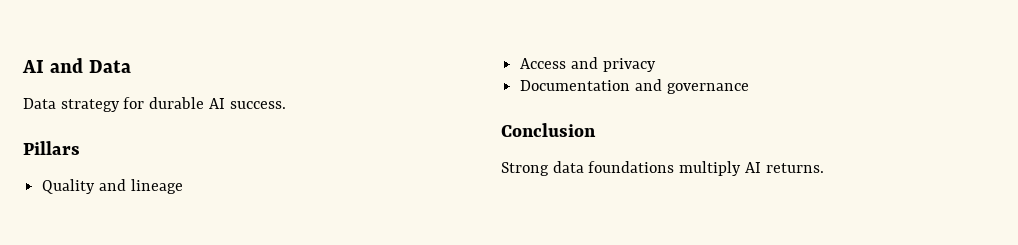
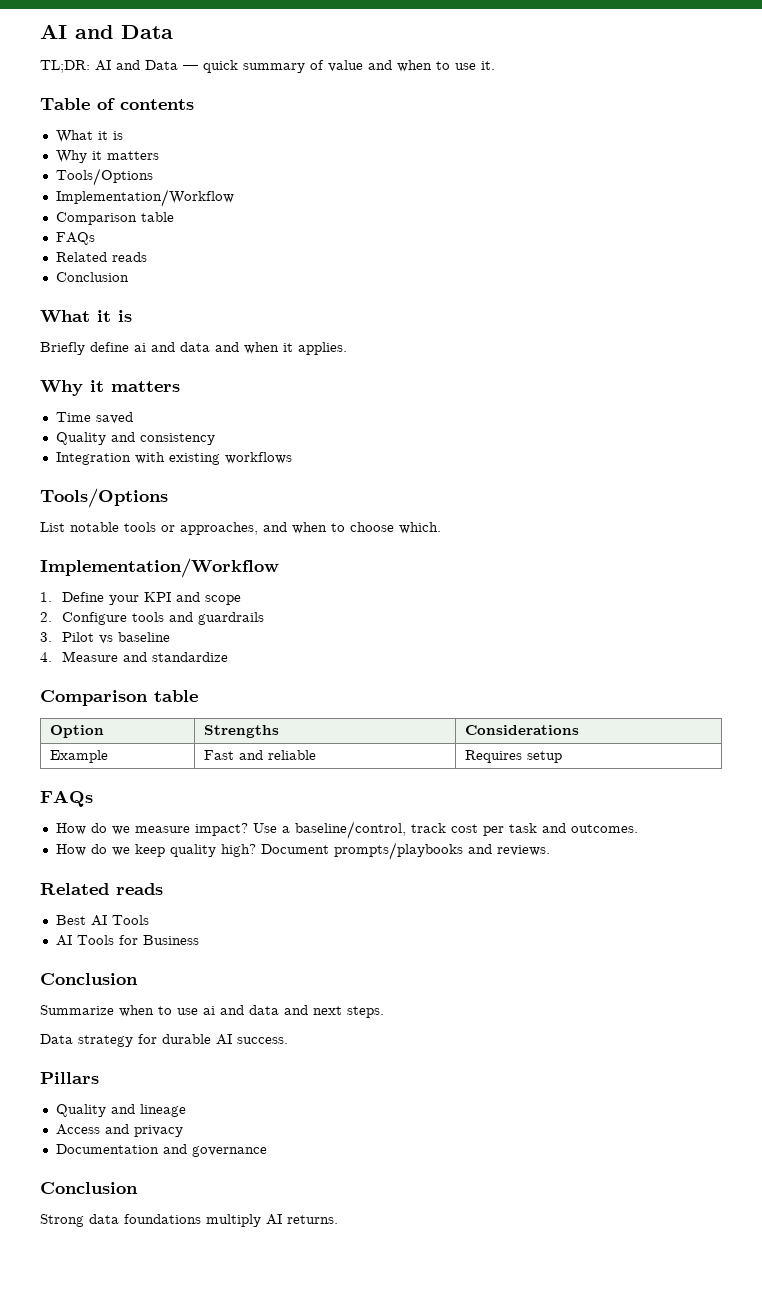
[22,58,131,73] AI and Data -> [40,24,173,39] [40,60,495,73] [40,98,194,110] [55,130,123,143] [55,150,159,163] [55,168,153,186] [55,189,234,207] [55,212,174,225] [55,232,95,245] [55,252,147,262] [55,272,129,282] [40,310,132,323] [40,342,347,355] [40,380,180,396] [55,412,133,424] [55,432,215,445] [55,452,292,465] [40,488,168,508] [40,522,441,535] [40,558,279,578] [40,592,242,605] [40,612,265,625] [40,632,171,644] [40,651,229,662] [40,690,198,706] [49,725,104,738] [203,725,279,738] [464,725,579,735] [49,750,108,763] [203,750,316,760] [464,750,562,763] [40,790,93,807] [55,821,638,839] [55,842,550,860] [40,883,163,895] [55,915,149,926] [55,935,199,946] [40,973,138,985] [40,1005,384,1018] AI and Data // TL;DR: AI and Data — quick summary of value and when to use it. // Table of contents // What it is // Why it matters // Tools/Options // Implementation/Workflow // Comparison table // FAQs // Related reads // Conclusion // What it is // Briefly define ai and data and when it applies. // Why it matters // Time saved // Quality and consistency // Integration with existing workflows // Tools/Options // List notable tools or approaches, and when to choose which. // Implementation/Workflow // 1. Define your KPI and scope // 2. Configure tools and guardrails // 3. Pilot vs baseline // 4. Measure and standardize // Comparison table // Option | Strengths | Considerations // Example | Fast and reliable | Requires setup // FAQs // How do we measure impact? Use a baseline/control, track cost per task and outcomes. // How do we keep quality high? Document prompts/playbooks and reviews. // Related reads // Best AI Tools // AI Tools for Business // Conclusion // Summarize when to use ai and data and next steps.

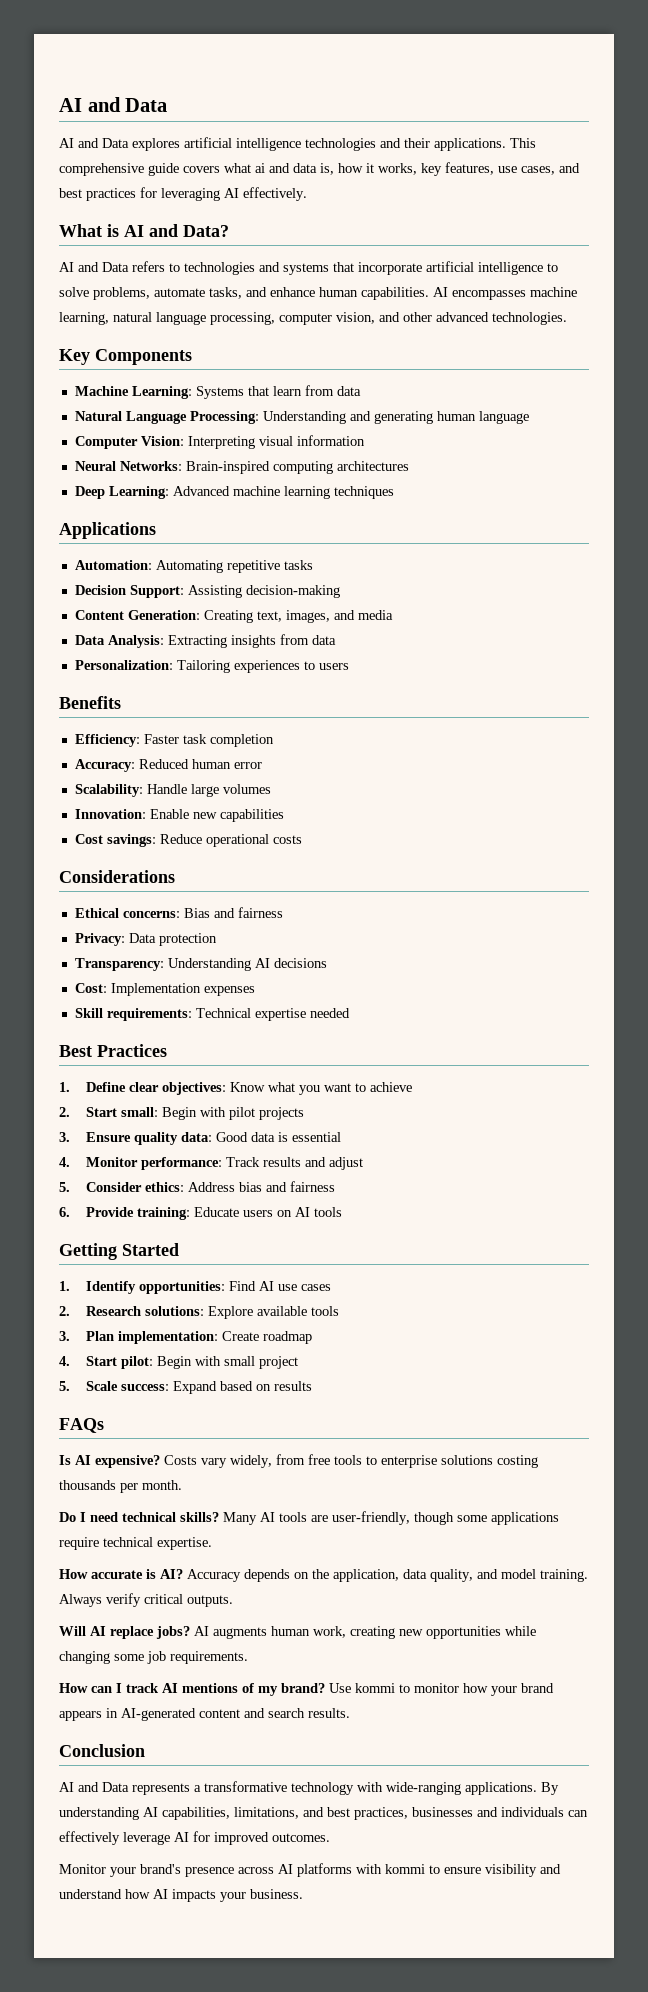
[40,60,495,73] [40,98,194,110] [55,130,123,143] [55,150,159,163] [55,168,153,186] [55,189,234,207] [55,212,174,225] [55,232,95,245] [55,252,147,262] [55,272,129,282] [40,310,132,323] [40,342,347,355] [40,380,180,396] [55,412,133,424] [55,432,215,445] [55,452,292,465] [40,488,168,508] [40,522,441,535] [40,558,279,578] [40,592,242,605] [40,612,265,625] [40,632,171,644] [40,651,229,662] [40,690,198,706] [49,725,104,738] [203,725,279,738] [464,725,579,735] [49,750,108,763] [203,750,316,760] [464,750,562,763] [40,790,93,807] [55,821,638,839] [55,842,550,860] [40,883,163,895] [55,915,149,926] [55,935,199,946] [40,973,138,985] [40,1005,384,1018] [40,1034,288,1047] [40,1072,99,1084] [55,1104,186,1117] [55,1124,183,1137] [55,1144,267,1157] [40,1182,138,1194] [40,1214,338,1227] TL;DR: AI and Data — quick summary of value and when to use it. // Table of contents // What it is // Why it matters // Tools/Options // Implementation/Workflow // Comparison table // FAQs // Related reads // Conclusion // What it is // Briefly define ai and data and when it applies. // Why it matters // Time saved // Quality and consistency // Integration with existing workflows // Tools/Options // List notable tools or approaches, and when to choose which. // Implementation/Workflow // 1. Define your KPI and scope // 2. Configure tools and guardrails // 3. Pilot vs baseline // 4. Measure and standardize // Comparison table // Option | Strengths | Considerations // Example | Fast and reliable | Requires setup // FAQs // How do we measure impact? Use a baseline/control, track cost per task and outcomes. // How do we keep quality high? Document prompts/playbooks and reviews. // Related reads // Best AI Tools // AI Tools for Business // Conclusion // Summarize when to use ai and data and next steps. // Data strategy for durable AI success. // Pillars // Quality and lineage // Access and privacy // Documentation and governance // Conclusion // Strong data foundations multiply AI returns. -> [59,137,536,151] [59,162,580,176] [59,187,307,201] [59,224,229,237] [59,261,558,275] [59,287,577,300] [59,312,567,325] [59,349,192,365] [74,385,361,399] [74,411,529,424] [74,435,365,449] [74,461,409,474] [74,486,394,499] [59,522,156,539] [74,560,313,573] [74,585,340,598] [74,610,393,623] [74,634,336,648] [74,660,349,673] [59,696,121,709] [74,734,274,747] [74,759,262,772] [74,784,271,797] [74,809,284,822] [74,834,302,847] [59,870,175,883] [74,907,283,918] [74,933,217,946] [74,958,327,971] [74,983,255,996] [74,1008,350,1021] [59,1044,167,1057] [59,1082,413,1095] [59,1107,305,1120] [59,1132,342,1145] [59,1157,364,1170] [59,1181,336,1192] [59,1207,343,1220] [59,1243,179,1260] [59,1281,332,1294] [59,1306,340,1319] [59,1331,313,1344] [59,1356,299,1369] [59,1381,313,1394] [59,1418,104,1433] [59,1454,538,1468] [59,1480,182,1493] [59,1511,559,1525] [59,1537,212,1550] [59,1569,588,1582] [59,1593,233,1607] [59,1626,536,1639] [59,1651,248,1664] [59,1683,554,1696] [59,1708,350,1721] [59,1744,145,1757] [59,1781,559,1795] [59,1807,588,1820] [59,1831,330,1845] [59,1863,561,1877] [59,1889,303,1902] AI and Data explores artificial intelligence technologies and their applications. This comprehensive guide covers what ai and data is, how it works, key features, use cases, and best practices for leveraging AI effectively. // What is AI and Data? // AI and Data refers to technologies and systems that incorporate artificial intelligence to solve problems, automate tasks, and enhance human capabilities. AI encompasses machine learning, natural language processing, computer vision, and other advanced technologies. // Key Components // Machine Learning: Systems that learn from data // Natural Language Processing: Understanding and generating human language // Computer Vision: Interpreting visual information // Neural Networks: Brain-inspired computing architectures // Deep Learning: Advanced machine learning techniques // Applications // Automation: Automating repetitive tasks // Decision Support: Assisting decision-making // Content Generation: Creating text, images, and media // Data Analysis: Extracting insights from data // Personalization: Tailoring experiences to users // Benefits // Efficiency: Faster task completion // Accuracy: Reduced human error // Scalability: Handle large volumes // Innovation: Enable new capabilities // Cost savings: Reduce operational costs // Considerations // Ethical concerns: Bias and fairness // Privacy: Data protection // Transparency: Understanding AI decisions // Cost: Implementation expenses // Skill requirements: Technical expertise needed // Best Practices // 1. Define clear objectives: Know what you want to achieve // 2. Start small: Begin with pilot projects // 3. Ensure quality data: Good data is essential // 4. Monitor performance: Track results and adjust // 5. Consider ethics: Address bias and fairness // 6. Provide training: Educate users on AI tools // Getting Started // 1. Identify opportunities: Find AI use cases // 2. Research solutions: Explore available tools // 3. Plan implementation: Create roadmap // 4. Start pilot: Begin with small project // 5. Scale success: Expand based on results // FAQs // Is AI expensive? Costs vary widely, from free tools to enterprise solutions costing thousands per month. // Do I need technical skills? Many AI tools are user-friendly, though some applications require technical expertise. // How accurate is AI? Accuracy depends on the application, data quality, and model training. Always verify critical outputs. // Will AI replace jobs? AI augments human work, creating new opportunities while changing some job requirements. // How can I track AI mentions of my brand? Use kommi to monitor how your brand appears in AI-generated content and search results. // Conclusion // AI and Data represents a transformative technology with wide-ranging applications. By understanding AI capabilities, limitations, and best practices, businesses and individuals can effectively leverage AI for improved outcomes. // Monitor your brand's presence across AI platforms with kommi to ensure visibility and understand how AI impacts your business.

